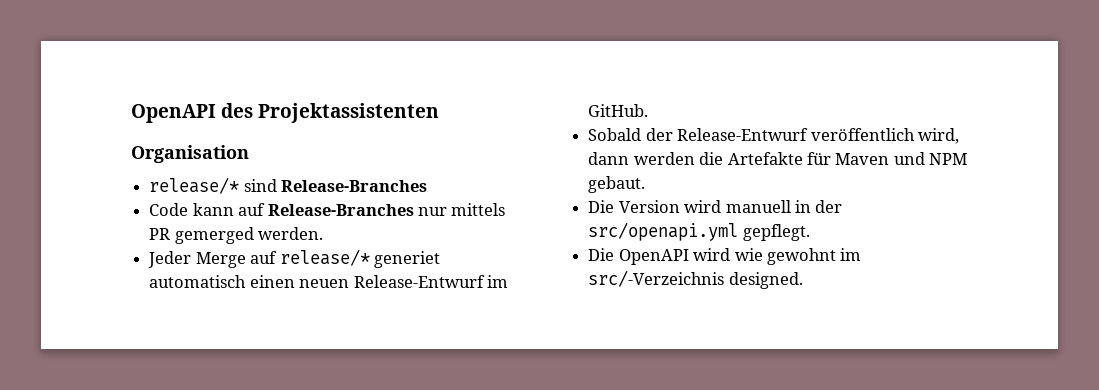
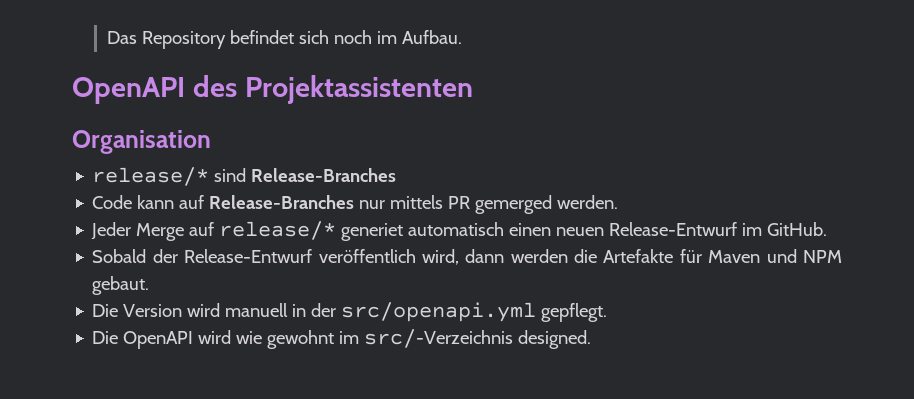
(131, 113) none -> [107,30,463,49] Das Repository befindet sich noch im Aufbau. //

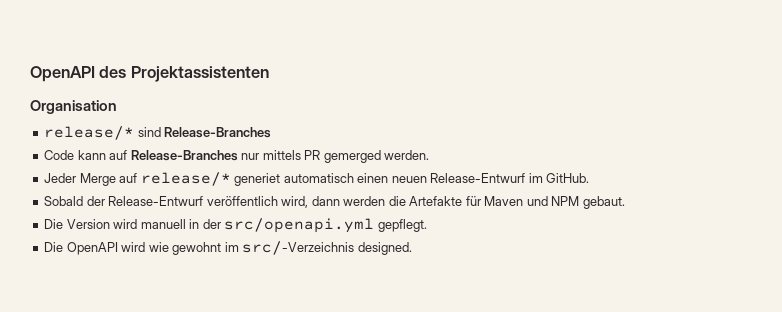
[107,30,463,49] Das Repository befindet sich noch im Aufbau. // -> (30, 74) none

